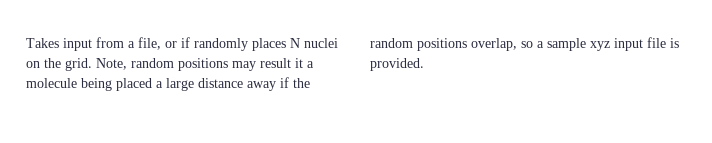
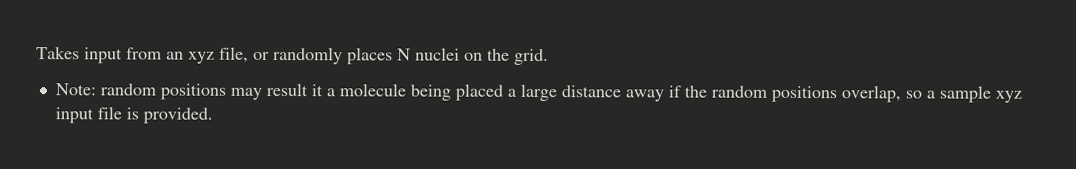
[128,41,135,48] a -> [166,51,215,64] an xyz
[181,37,190,48] if -> (270, 55) none
[96,58,127,70] Note, -> [54,83,97,96] // Note:

